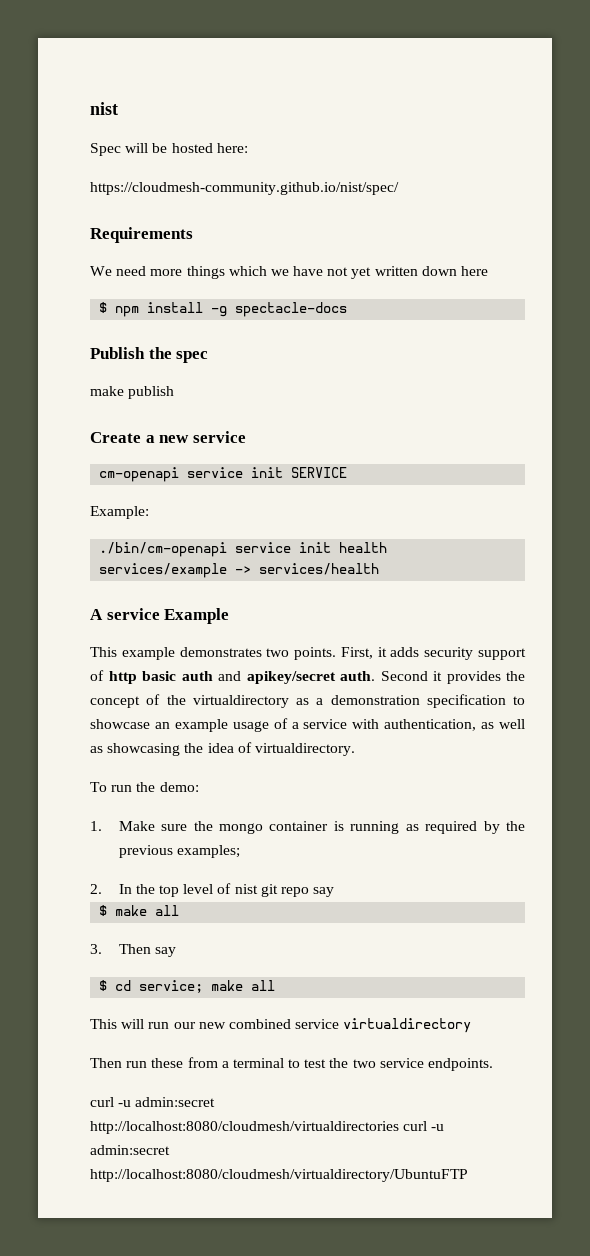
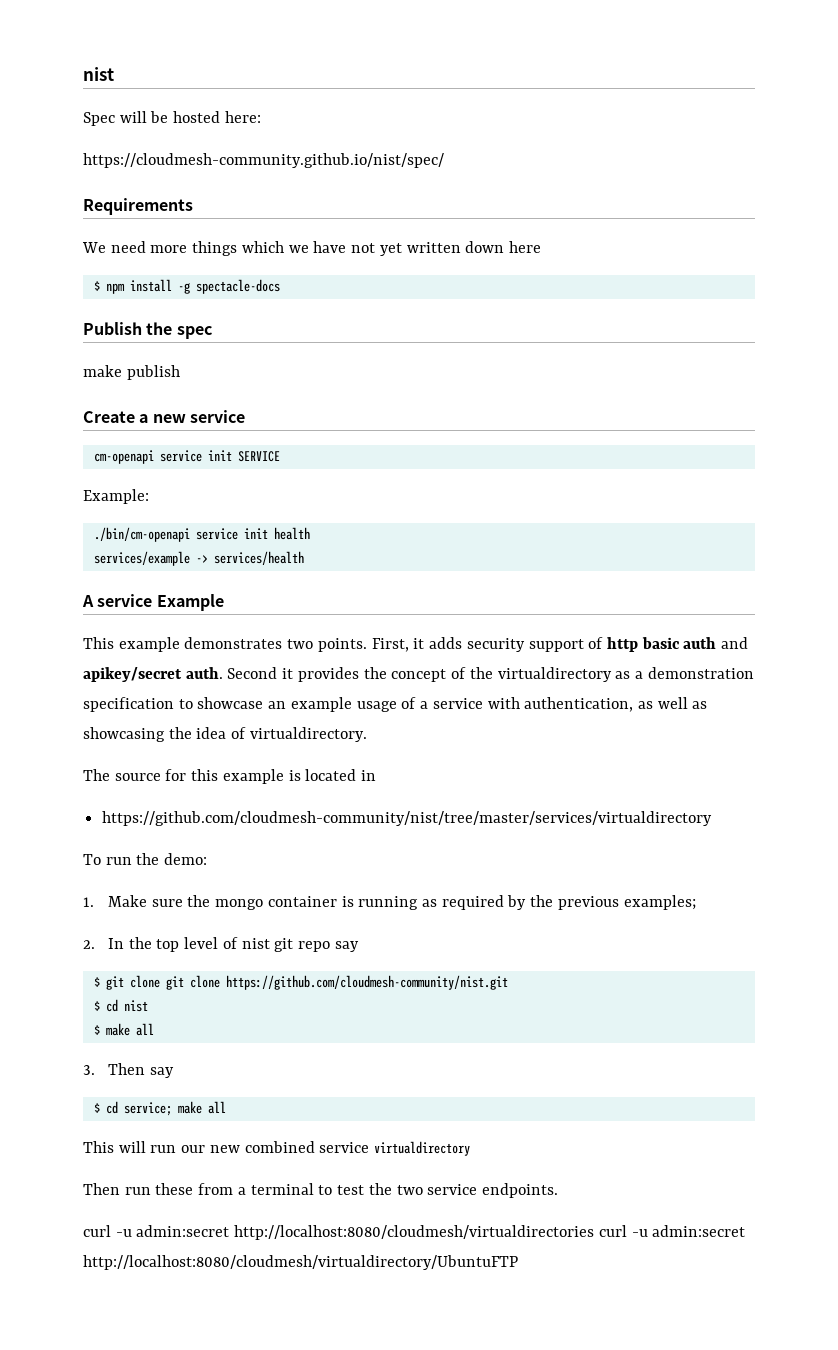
(355, 749) none -> [83,769,377,784] [102,811,713,826] // The source for this example is located in // https://github.com/cloudmesh-community/nist/tree/master/services/virtualdirectory
(335, 892) none -> [93,975,508,990] [93,999,148,1012] // $ git clone git clone https://github.com/cloudmesh-community/nist.git // $ cd nist

